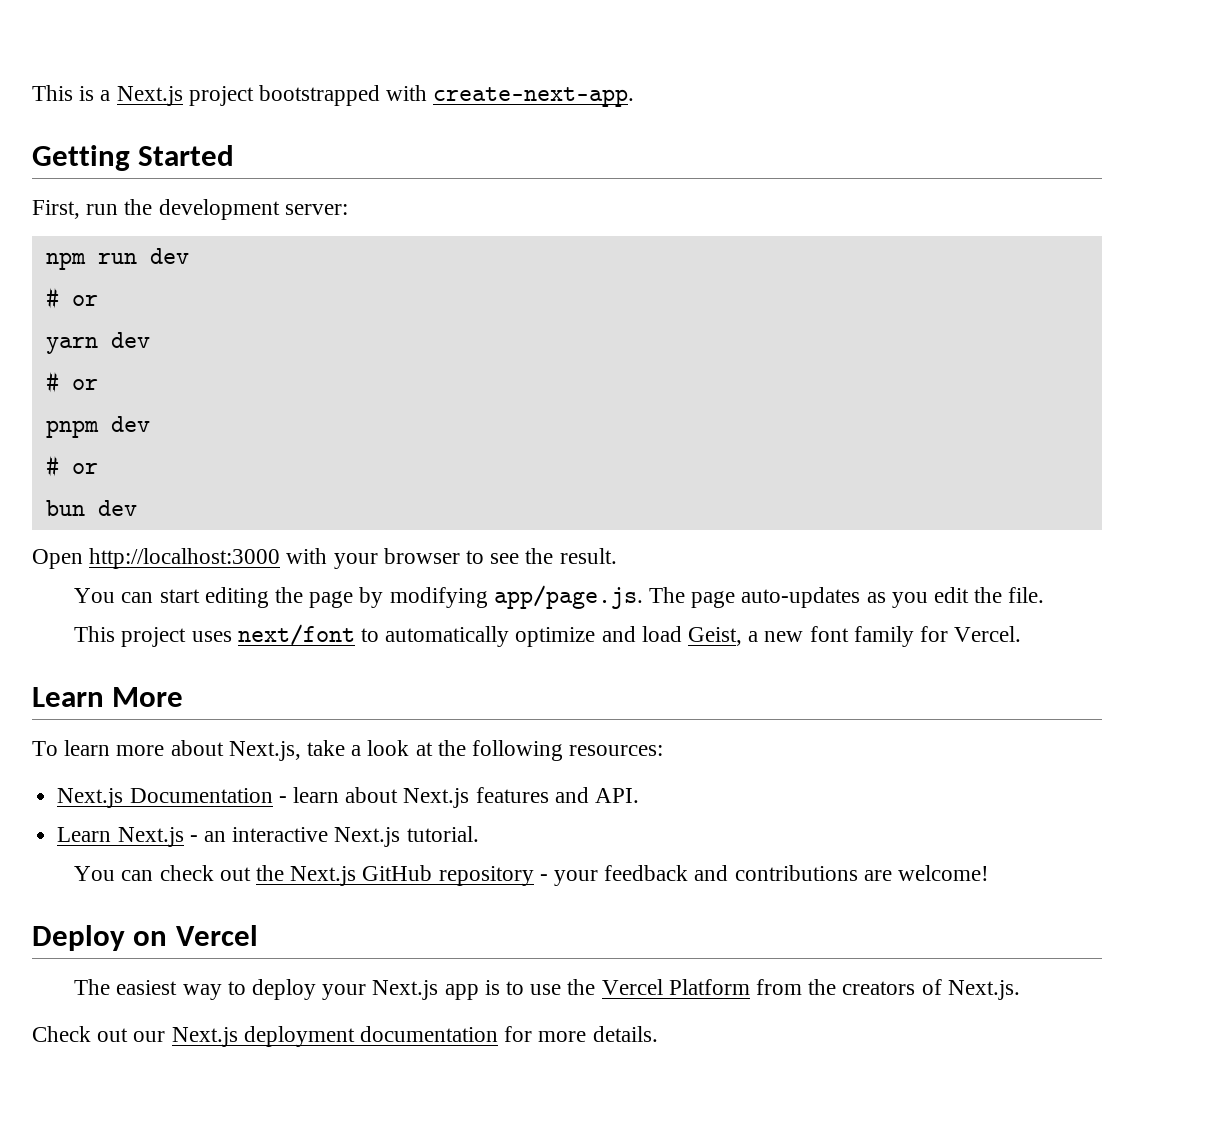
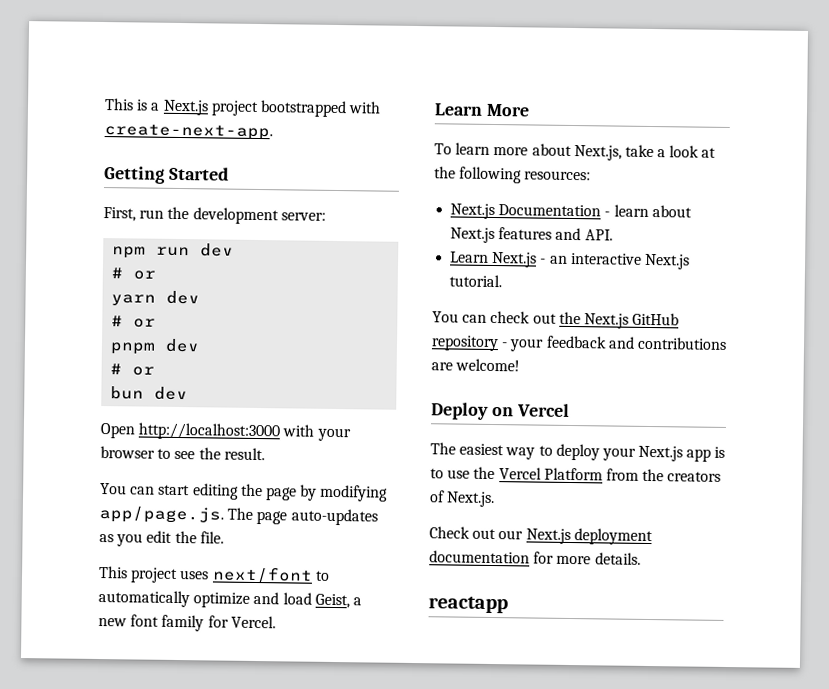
(658, 1034) none -> [428,596,508,614] // reactapp

